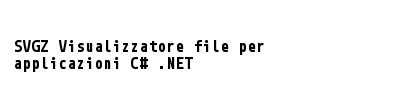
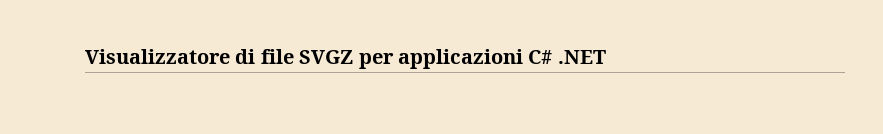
[13,40,229,52] SVGZ Visualizzatore file -> [85,49,354,64] Visualizzatore di file SVGZ

